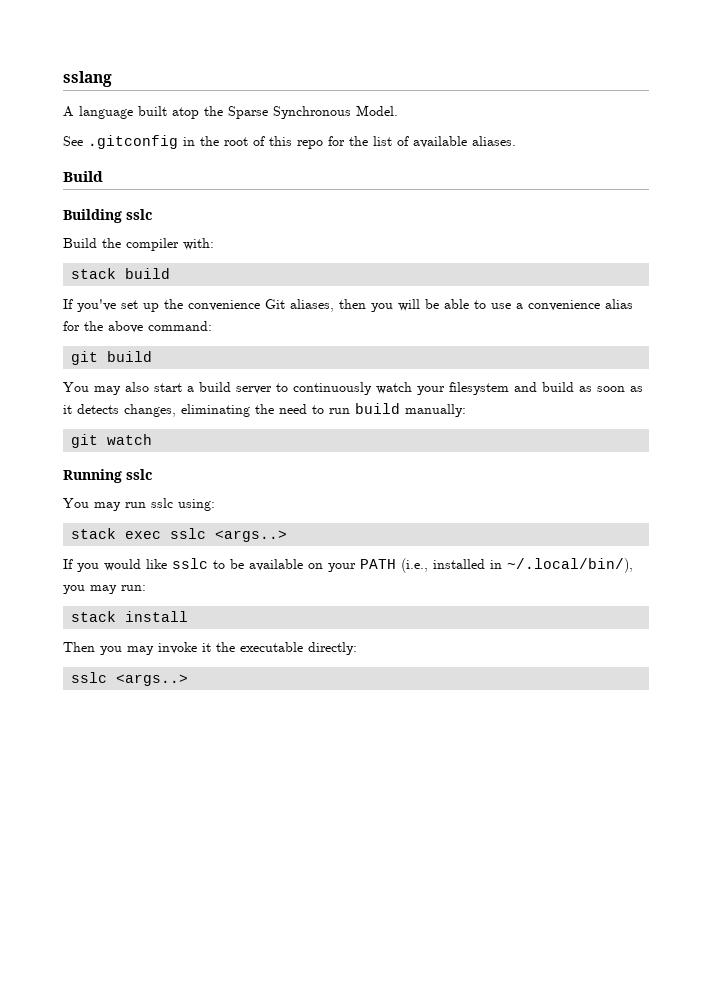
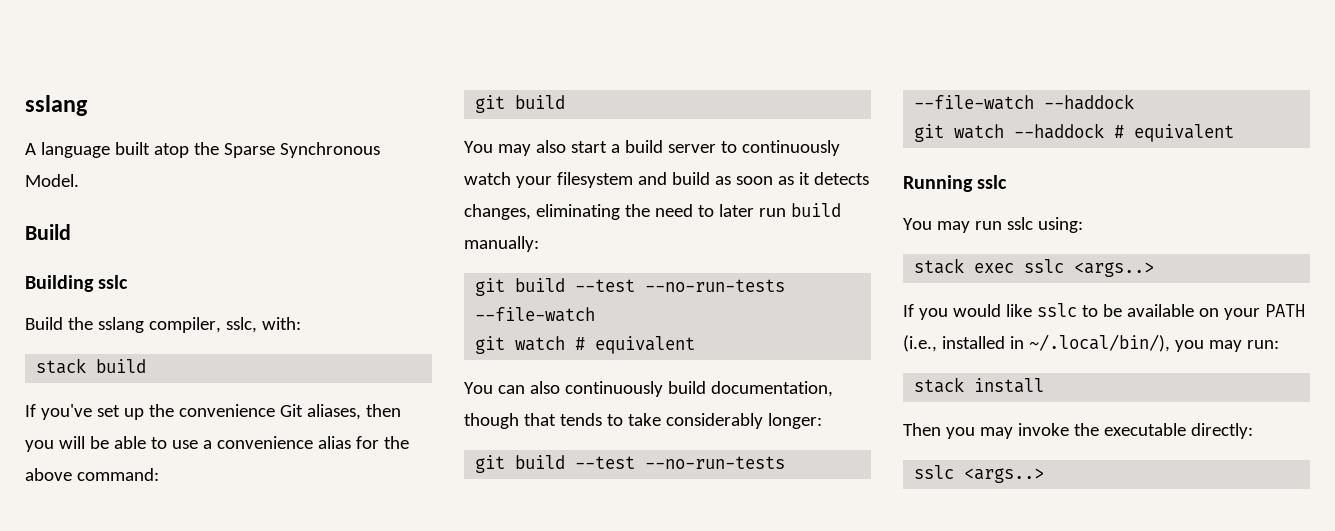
[63,135,516,149] // See .gitconfig in the root of this repo for the list of available aliases. -> (79, 180) none
[126,238,179,251] compiler -> [97,317,257,333] sslang compiler, sslc,
(324, 409) none -> [718,204,754,217] later
[107,434,153,445] watch -> [515,278,786,292] [475,307,596,322] [475,336,696,354] [464,381,833,397] [464,413,822,429] [475,455,786,473] [914,94,1135,110] [914,123,1235,142] build --test --no-run-tests --file-watch // git watch # equivalent // You can also continuously build documentation, though that tends to take considerably longer: // git build --test --no-run-tests --file-watch --haddock // git watch --haddock # equivalent
[202,643,211,652] it -> (1069, 429) none

